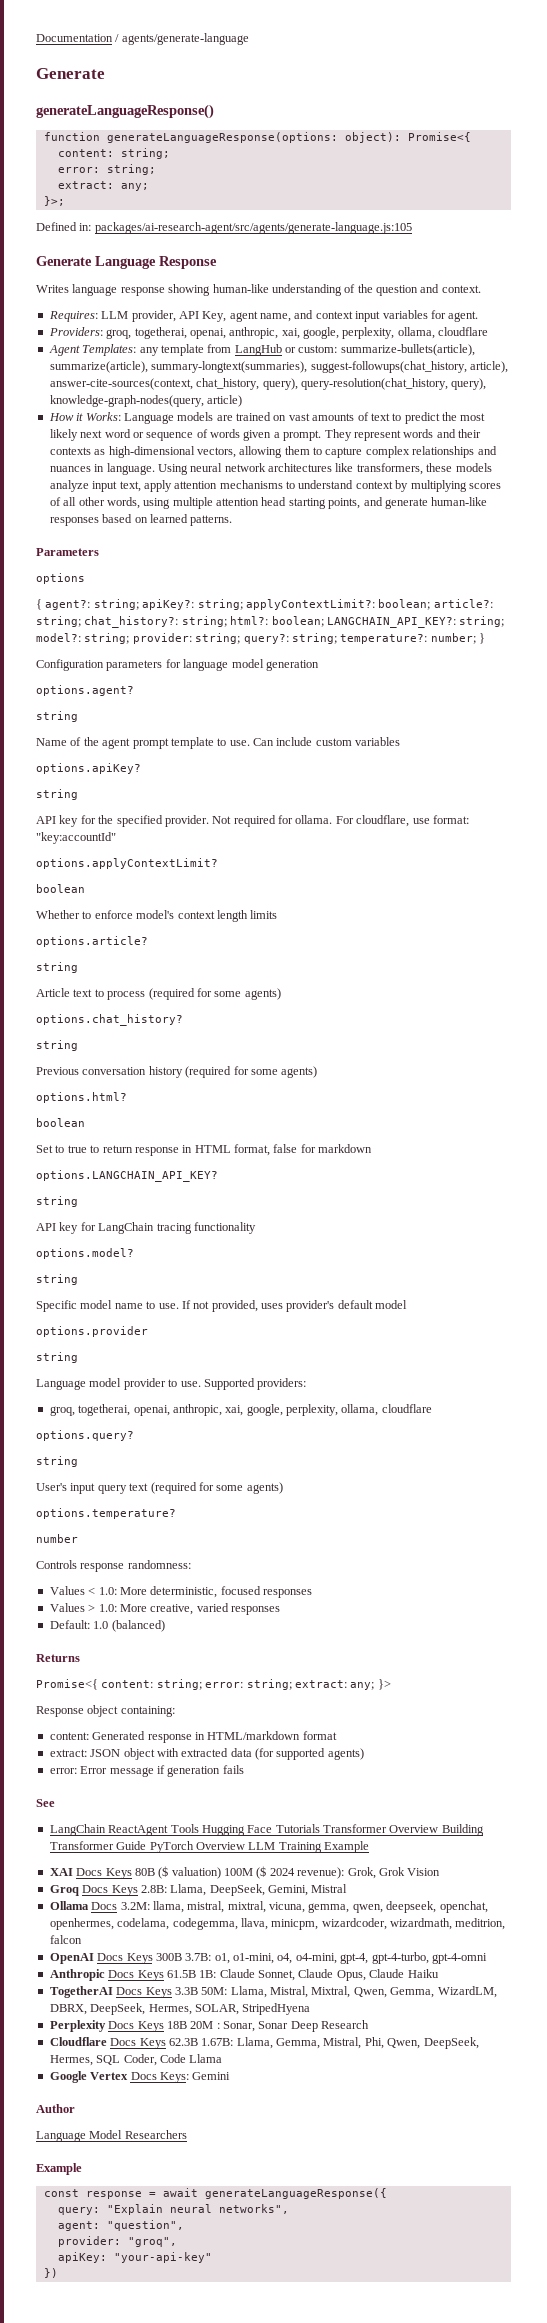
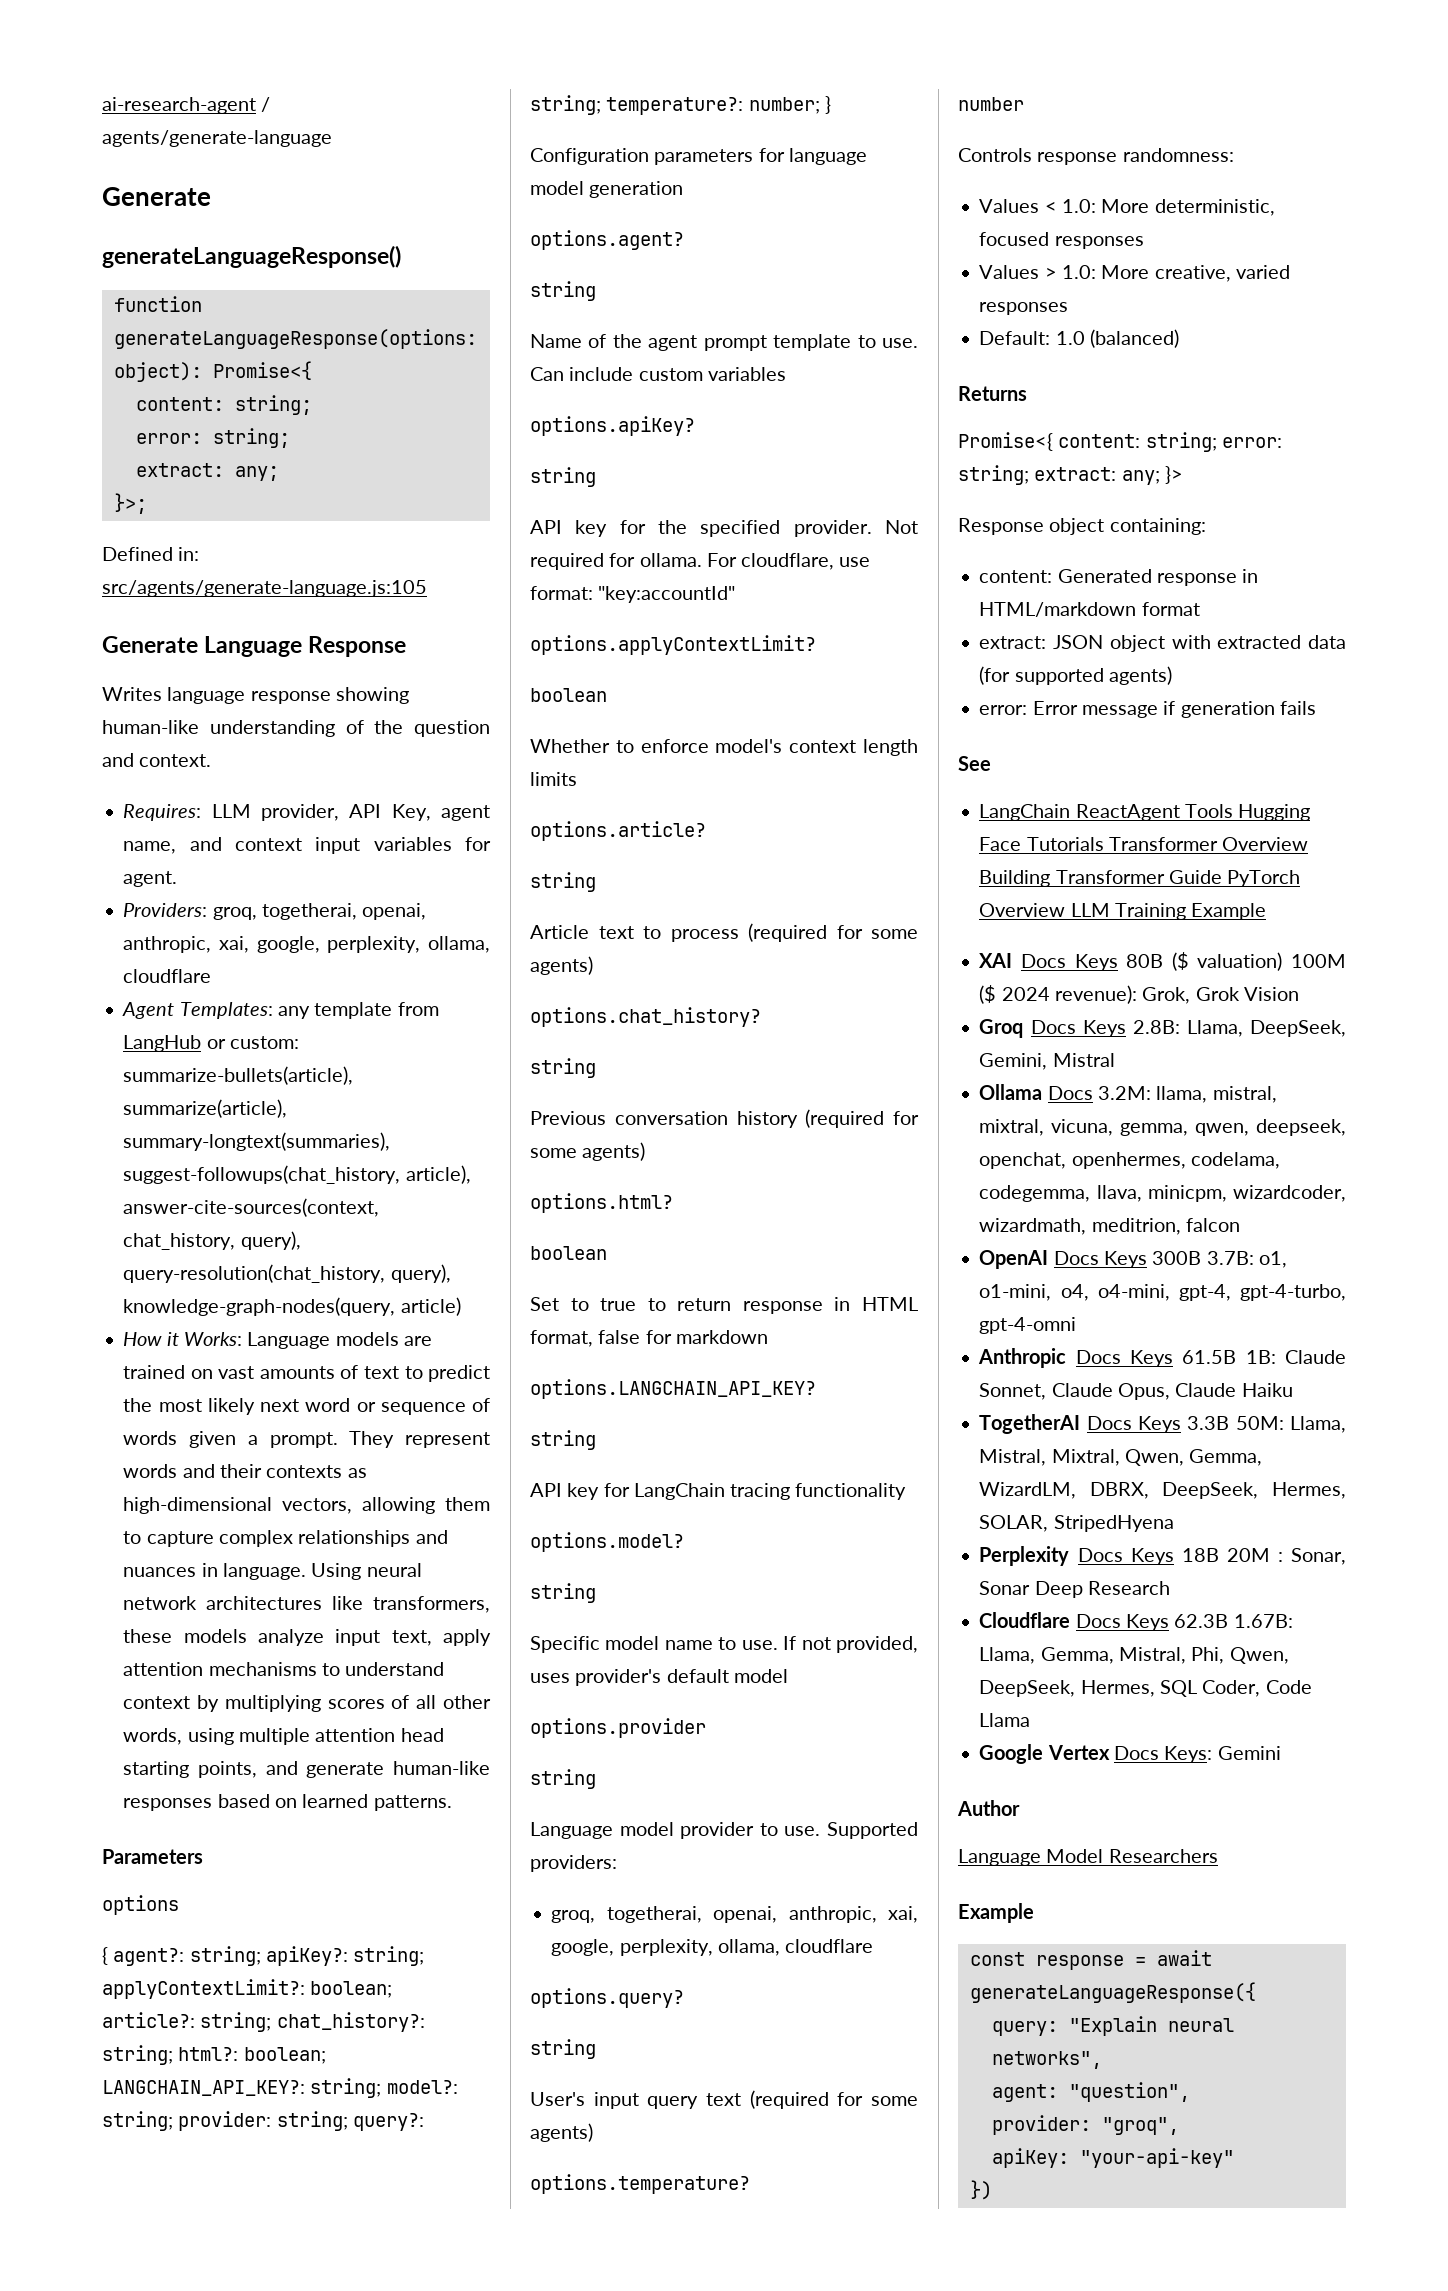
[36,34,113,42] Documentation -> [102,97,256,114] ai-research-agent
[94,222,412,234] packages/ai-research-agent/src/agents/generate-language.js:105 -> [102,580,427,597] src/agents/generate-language.js:105

